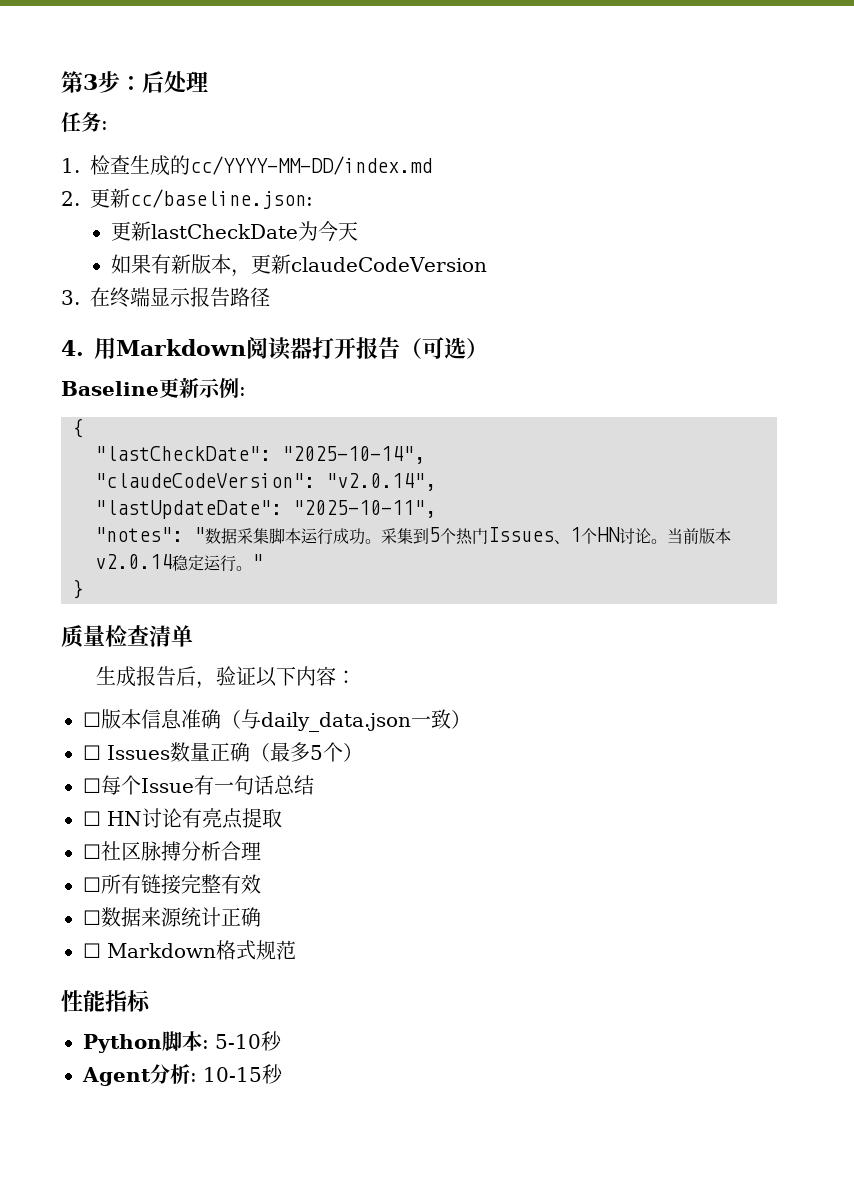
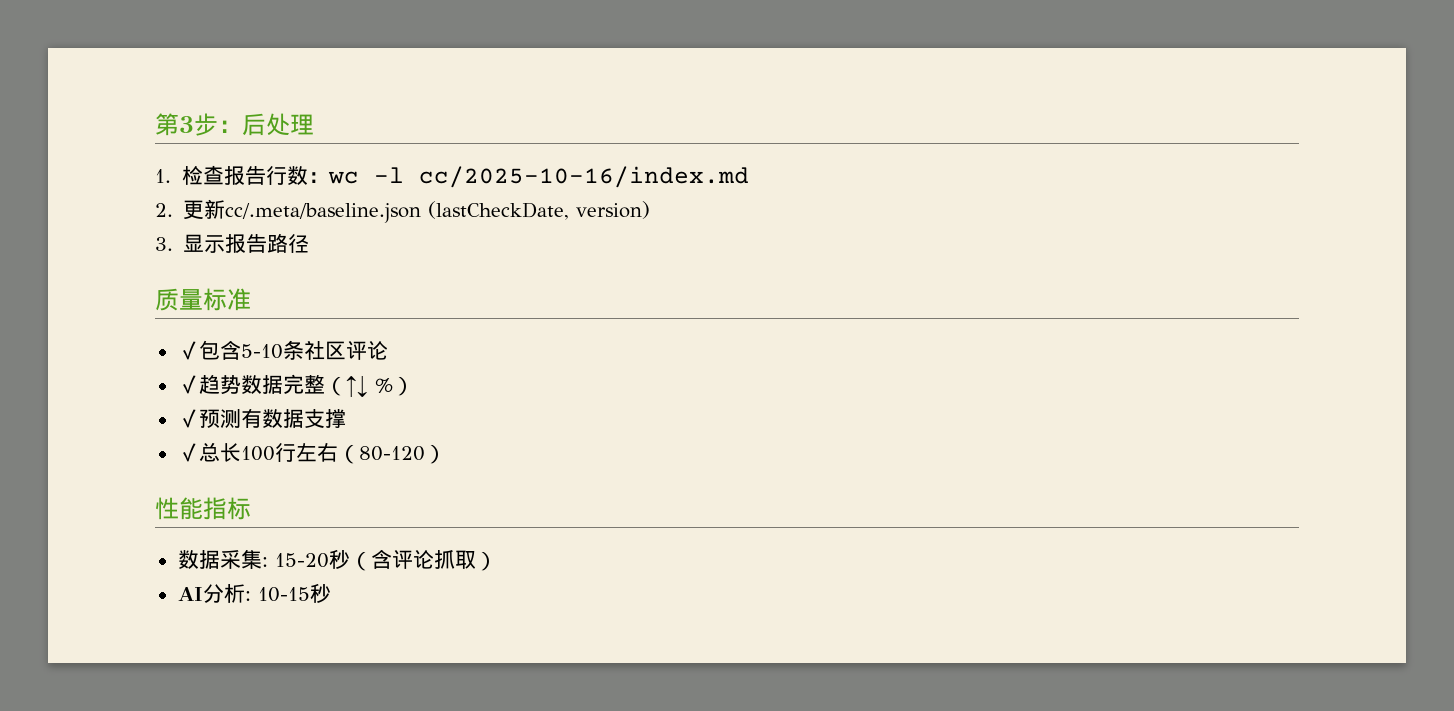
[61,112,108,132] // 任务: -> (314, 124) none
[130,155,432,176] [61,188,313,209] [110,221,358,242] [110,254,487,277] 生成的cc/YYYY-MM-DD/index.md // 2.更新cc/baseline.json: // 更新lastCheckDate为今天 // 如果有新版本，更新claudeCodeVersion -> [224,166,750,188] [155,199,651,223] 报告行数：wc -l cc/2025-10-16/index.md // 2.更新cc/.meta/baseline.json (lastCheckDate, version)
[90,287,150,308] 在终端 -> (173, 244) none
[61,337,488,360] [61,377,246,398] [73,418,84,438] [95,446,425,464] [95,473,436,491] [95,500,436,519] [95,527,731,545] [95,554,263,572] [73,579,84,599] [61,625,193,647] [96,666,357,689] [83,709,471,732] [83,742,363,762] [83,775,314,795] [83,808,282,829] [83,841,261,861] [83,874,261,895] [83,907,261,927] [83,940,296,960] [61,990,151,1012] [83,1031,282,1053] [82,1067,151,1086] 4.用Markdown阅读器打开报告（可选） // Baseline更新示例: // { // "lastCheckDate": "2025-10-14", // "claudeCodeVersion": "v2.0.14", // "lastUpdateDate": "2025-10-11", // "notes": "数据采集脚本运行成功。采集到5个热门Issues、1个HN讨论。当前版本v2.0.14稳定运行。" // } // 质量检查清单 // 生成报告后，验证以下内容： // ☐版本信息准确（与daily_data.json一致） // ☐ Issues数量正确（最多5个） // ☐每个Issue有一句话总结 // ☐ HN讨论有亮点提取 // ☐社区脉搏分析合理 // ☐所有链接完整有效 // ☐数据来源统计正确 // ☐ Markdown格式规范 // 性能指标 // Python脚本: 5-10秒 // Agent -> [155,288,251,311] [177,340,388,360] [177,374,414,397] [177,408,346,428] [177,442,446,464] [155,497,251,520] [177,549,497,571] [177,587,203,601] 质量标准 // ✓包含5-10条社区评论 // ✓趋势数据完整（↑↓ %） // ✓预测有数据支撑 // ✓总长100行左右（80-120） // 性能指标 // 数据采集: 15-20秒（含评论抓取） // AI

